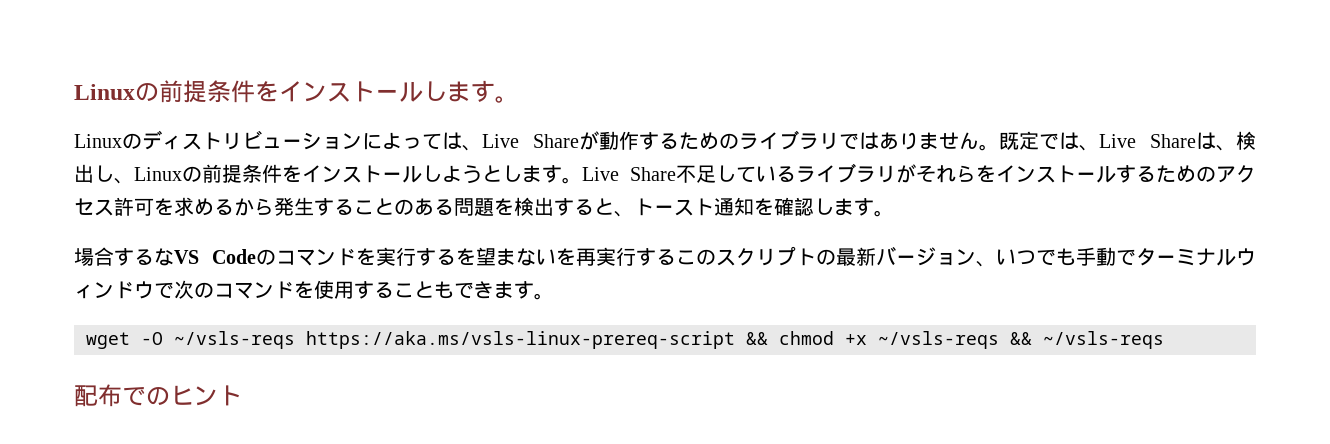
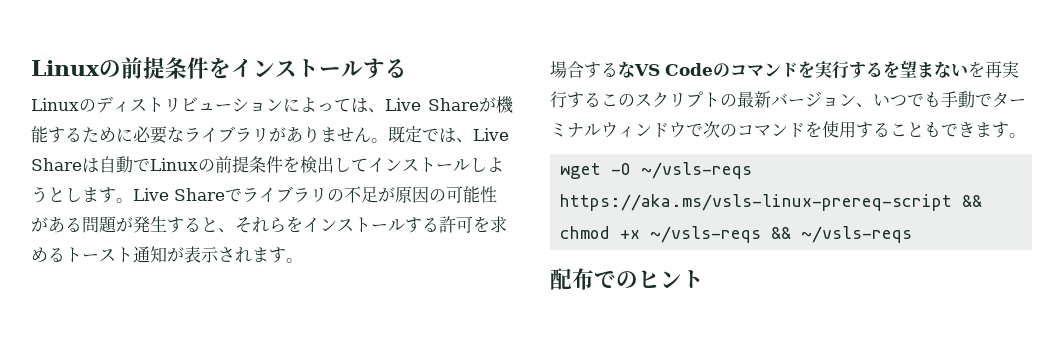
[74,80,519,103] Linuxの前提条件をインストールします。 -> [31,57,407,79] Linuxの前提条件をインストールする
[599,130,879,150] 動作するためのライブラリでは -> [496,96,514,113] [31,126,286,144] 機能するために必要なライブラリが
[1216,131,1256,151] [74,164,302,184] 、検出し、Linuxの前提条件を -> [99,156,368,173] 自動でLinuxの前提条件を検出して
[675,163,916,183] 不足しているライブラリが -> [225,186,497,203] [31,216,235,233] でライブラリの不足が原因の可能性がある問題が発生すると、
[1156,165,1256,183] [74,197,634,217] ためのアクセス許可を求めるから発生することのある問題を検出すると、 -> [439,216,507,233] [31,247,65,262] 許可を求める
[754,197,834,216] を確認し -> [167,246,252,263] が表示され

